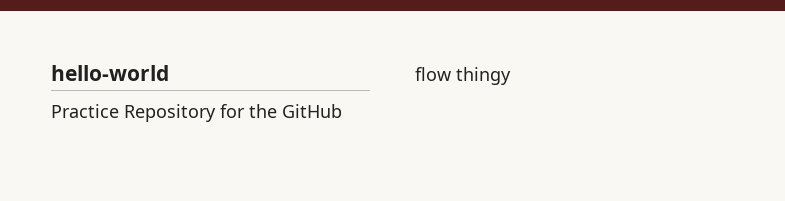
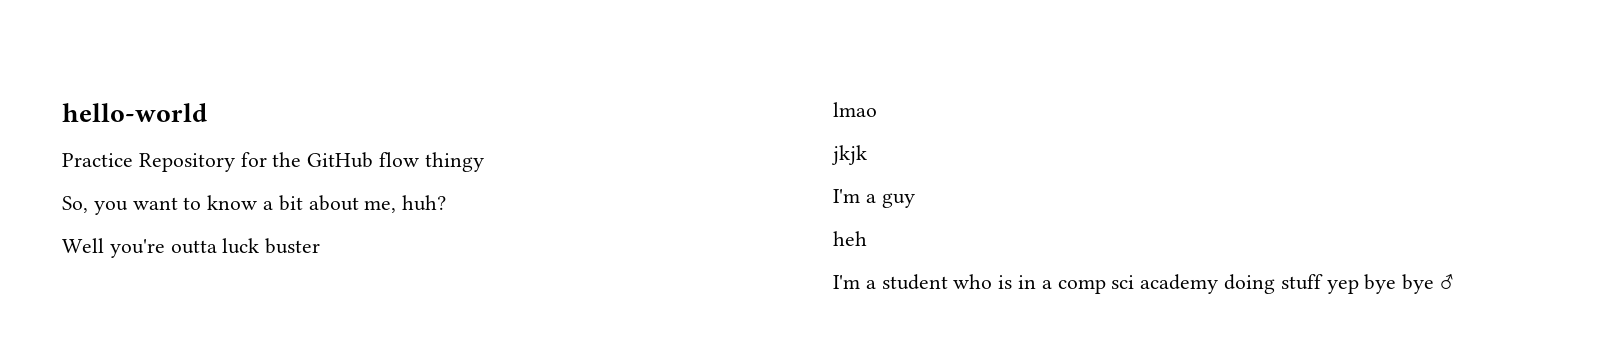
(511, 76) none -> [62,195,447,215] [62,238,321,258] [833,102,877,117] [831,145,867,165] [833,189,915,208] [833,231,867,246] [833,273,1455,294] // So, you want to know a bit about me, huh? // Well you're outta luck buster // lmao // jkjk // I'm a guy // heh // I'm a student who is in a comp sci academy doing stuff yep bye bye ♂

